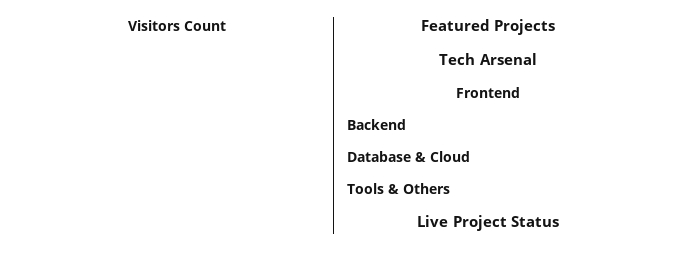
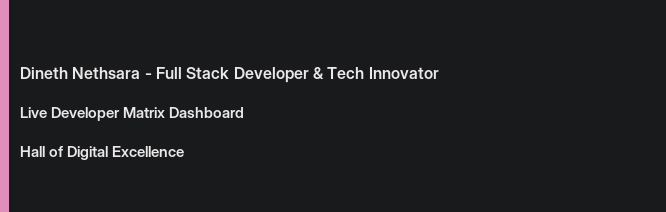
[128,20,226,31] [420,19,556,35] [439,53,537,65] [456,87,520,98] [347,119,406,130] [347,151,470,162] [347,183,450,194] [417,215,559,231] Visitors Count // Featured Projects // Tech Arsenal // Frontend // Backend // Database & Cloud // Tools & Others // Live Project Status -> [20,67,439,83] [20,107,245,121] [20,146,185,160] Dineth Nethsara - Full Stack Developer & Tech Innovator // Live Developer Matrix Dashboard // Hall of Digital Excellence

